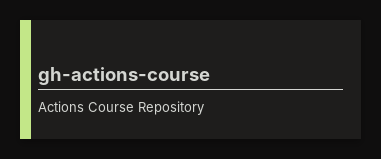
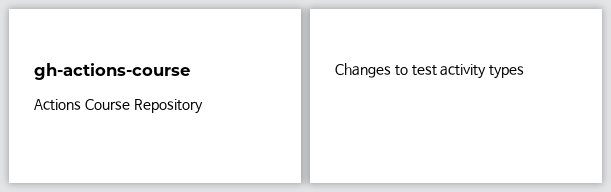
(204, 108) none -> [335,63,525,79] // Changes to test activity types

